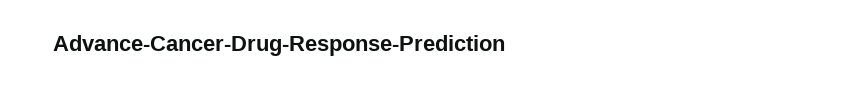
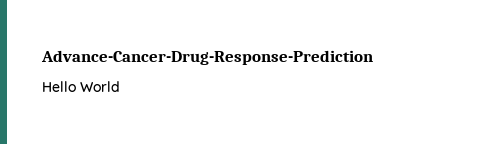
(505, 45) none -> [42,81,120,92] // Hello World

